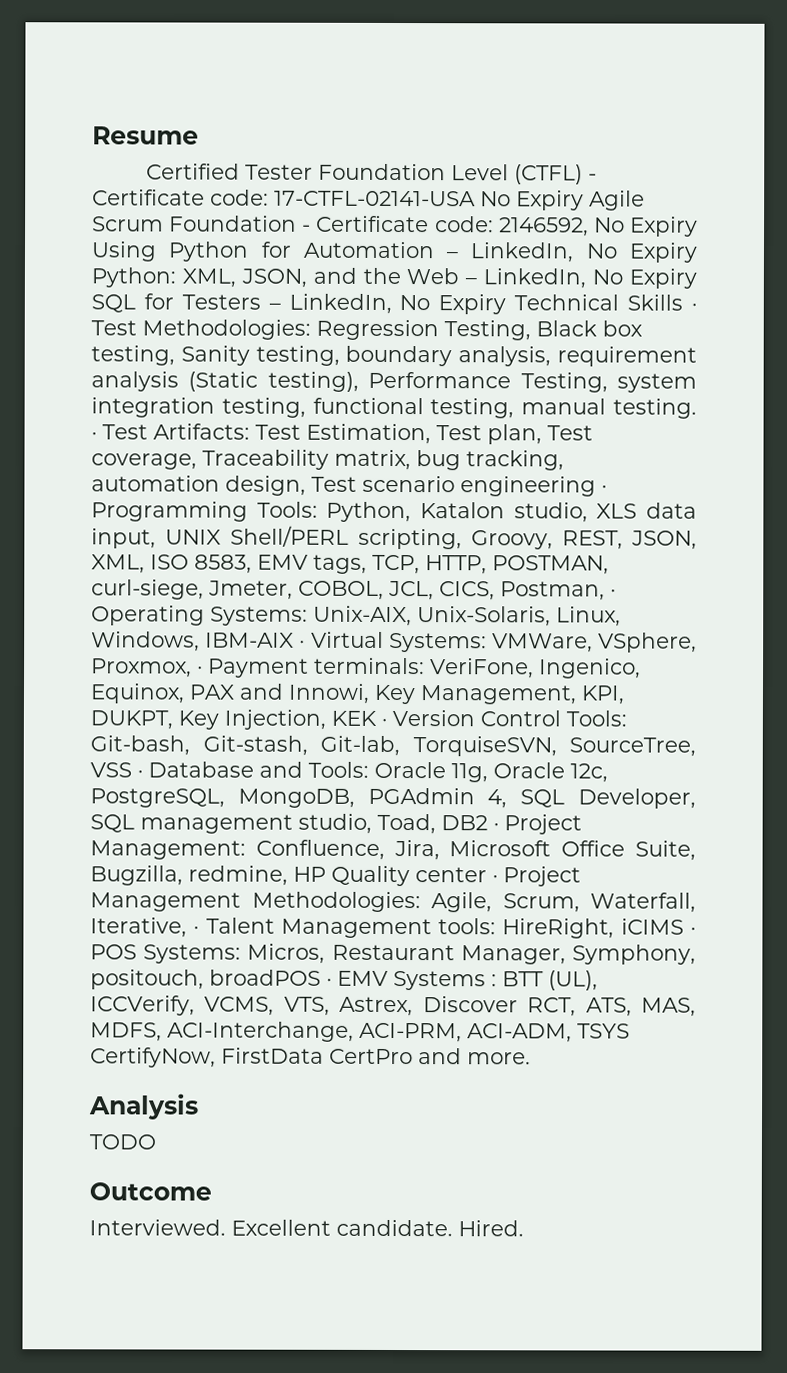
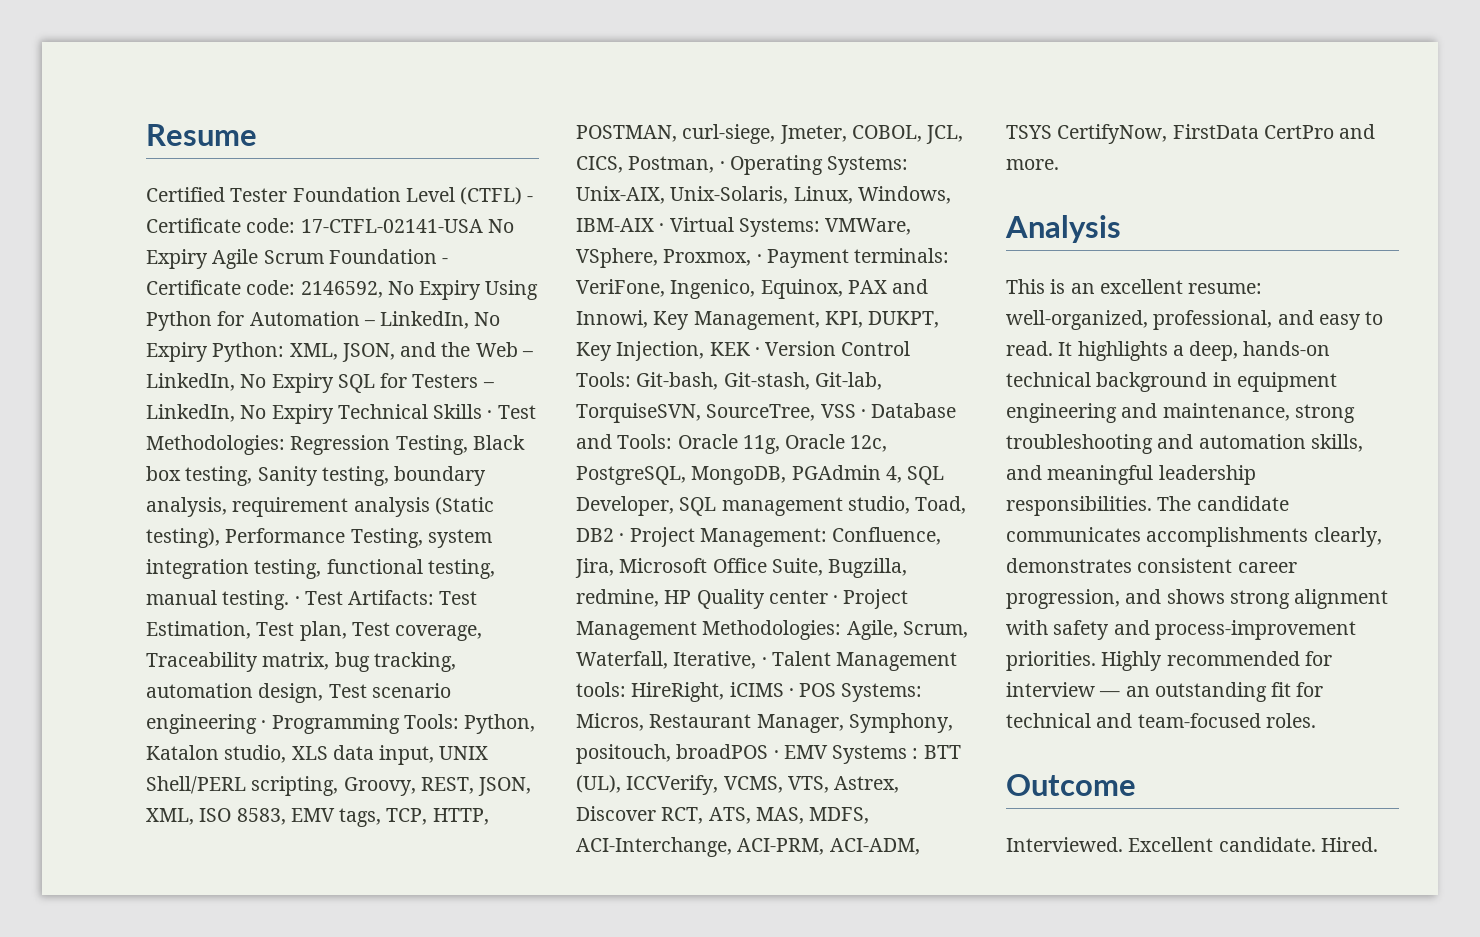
[89,1134,156,1150] TODO -> [1006,279,1263,294] [1006,310,1384,330] [1006,341,1331,361] [1006,372,1337,392] [1006,403,1355,423] [1006,434,1363,454] [1006,465,1256,485] [1006,496,1289,516] [1006,527,1382,547] [1006,558,1297,573] [1006,589,1389,609] [1006,620,1356,640] [1006,651,1332,671] [1006,682,1324,702] [1006,713,1316,728] This is an excellent resume: well-organized, professional, and easy to read. It highlights a deep, hands-on technical background in equipment engineering and maintenance, strong troubleshooting and automation skills, and meaningful leadership responsibilities. The candidate communicates accomplishments clearly, demonstrates consistent career progression, and shows strong alignment with safety and process-improvement priorities. Highly recommended for interview — an outstanding fit for technical and team-focused roles.

